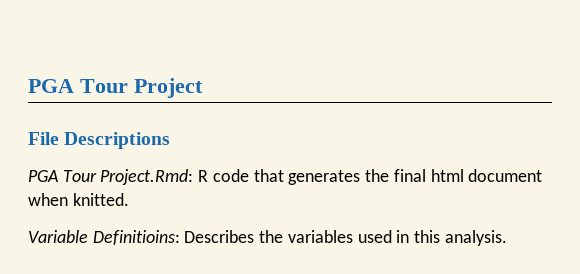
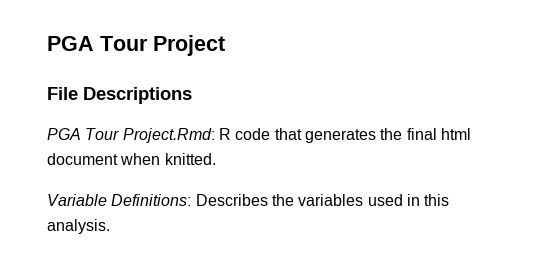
[92,230,180,245] Definitioins: -> [111,194,192,206] Definitions:

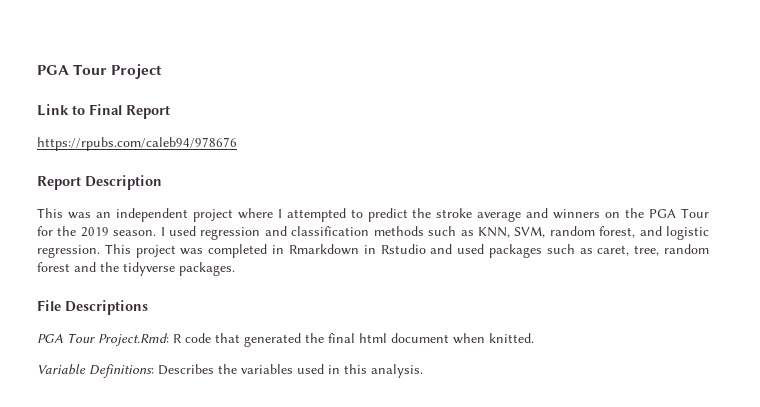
(225, 45) none -> [37,104,170,119] [37,137,237,151] [37,175,162,190] [37,208,710,222] [37,226,709,240] [37,244,709,258] [37,262,235,276] // Link to Final Report // https://rpubs.com/caleb94/978676 // Report Description // This was an independent project where I attempted to predict the stroke average and winners on the PGA Tour for the 2019 season. I used regression and classification methods such as KNN, SVM, random forest, and logistic regression. This project was completed in Rmarkdown in Rstudio and used packages such as caret, tree, random forest and the tidyverse packages.
[304,129,376,143] generates -> [244,333,301,347] generated

